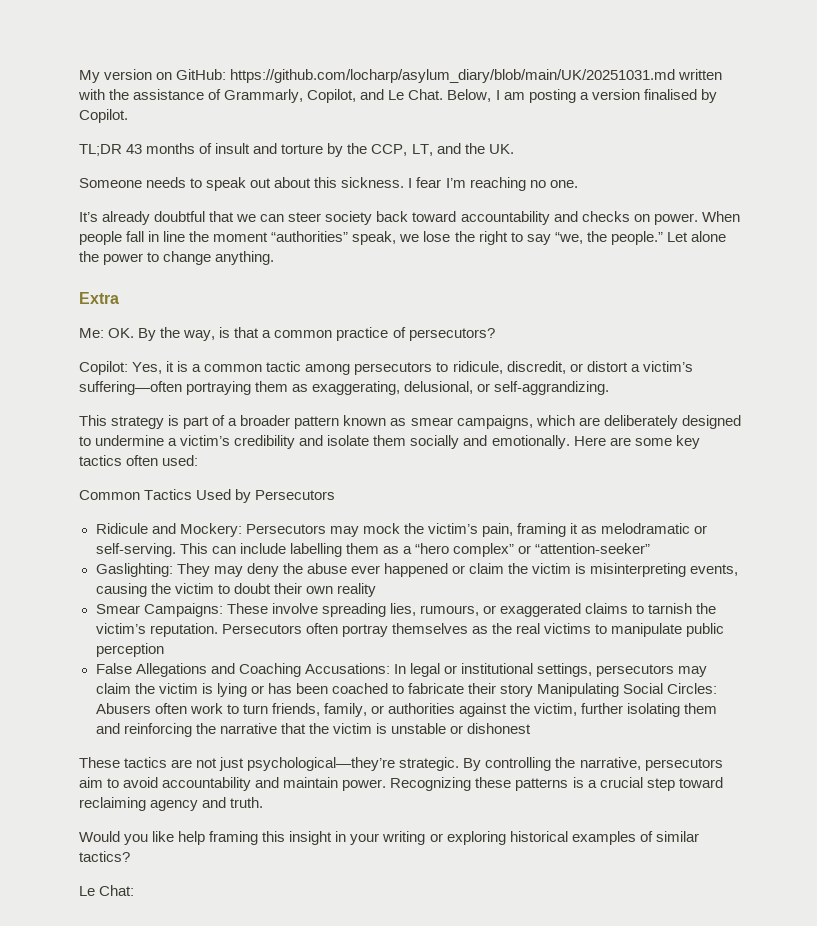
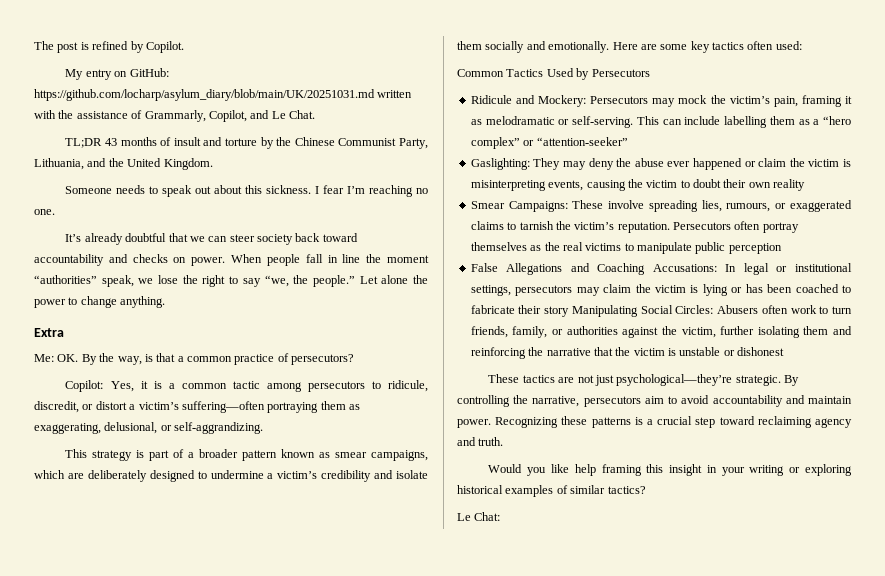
[79,69,153,83] My version -> [34,41,184,53] [65,69,112,80] The post is refined by Copilot. // My entry
[447,89,717,103] [79,109,128,123] Below, I am posting a version finalised by Copilot. -> (315, 114) none
[371,143,514,156] CCP, LT, and the UK. -> [294,137,428,149] [34,158,213,170] Chinese Communist Party, Lithuania, and the United Kingdom.

